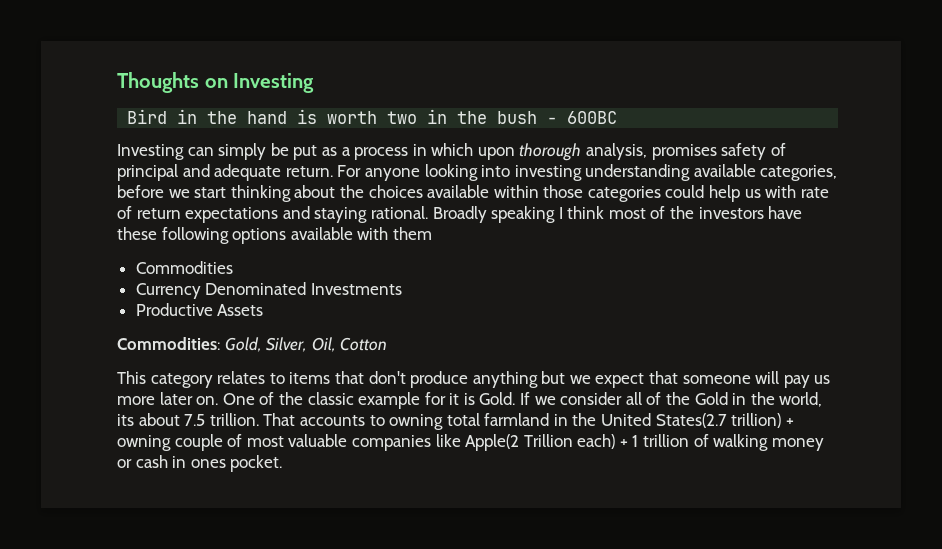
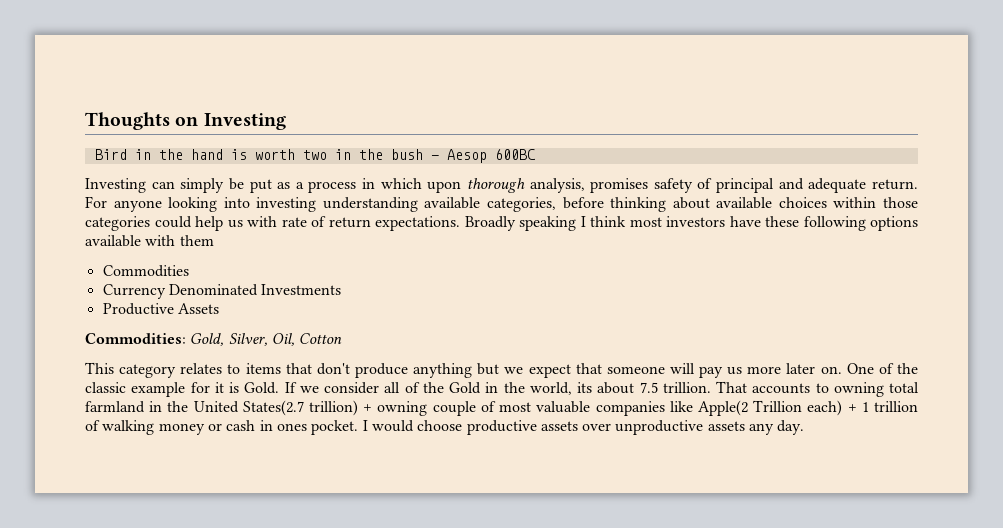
(558, 120) none -> [446,149,487,163] Aesop
[168,185,490,202] we start thinking about the choices available -> [610,197,827,212] thinking about available choices
[185,206,428,223] expectations and staying rational. -> [375,216,460,231] expectations.
[650,206,695,219] of the -> (662, 222) none
(283, 463) none -> [362,420,805,435] I would choose productive assets over unproductive assets any day.

